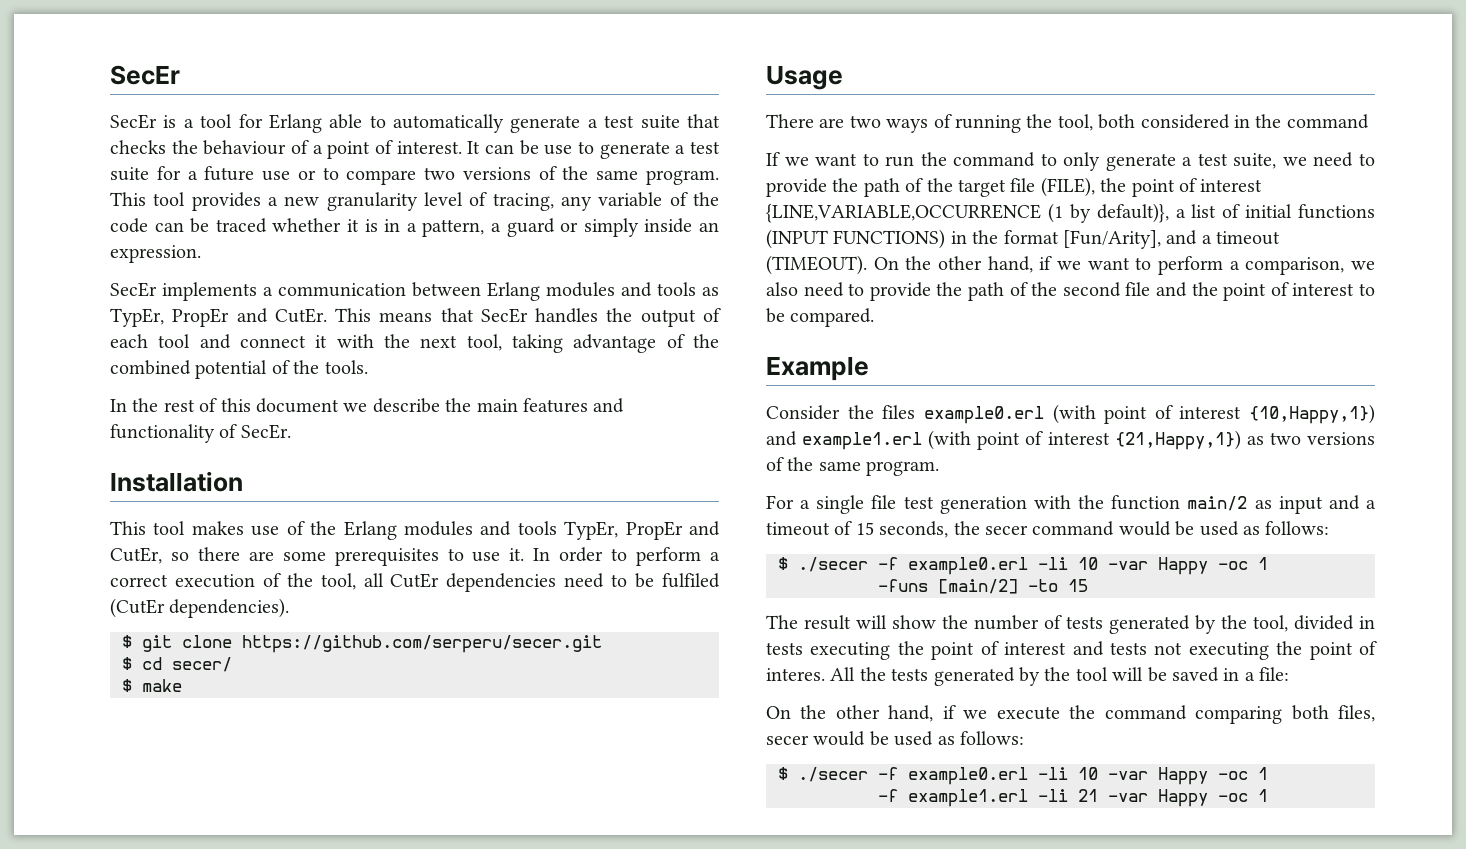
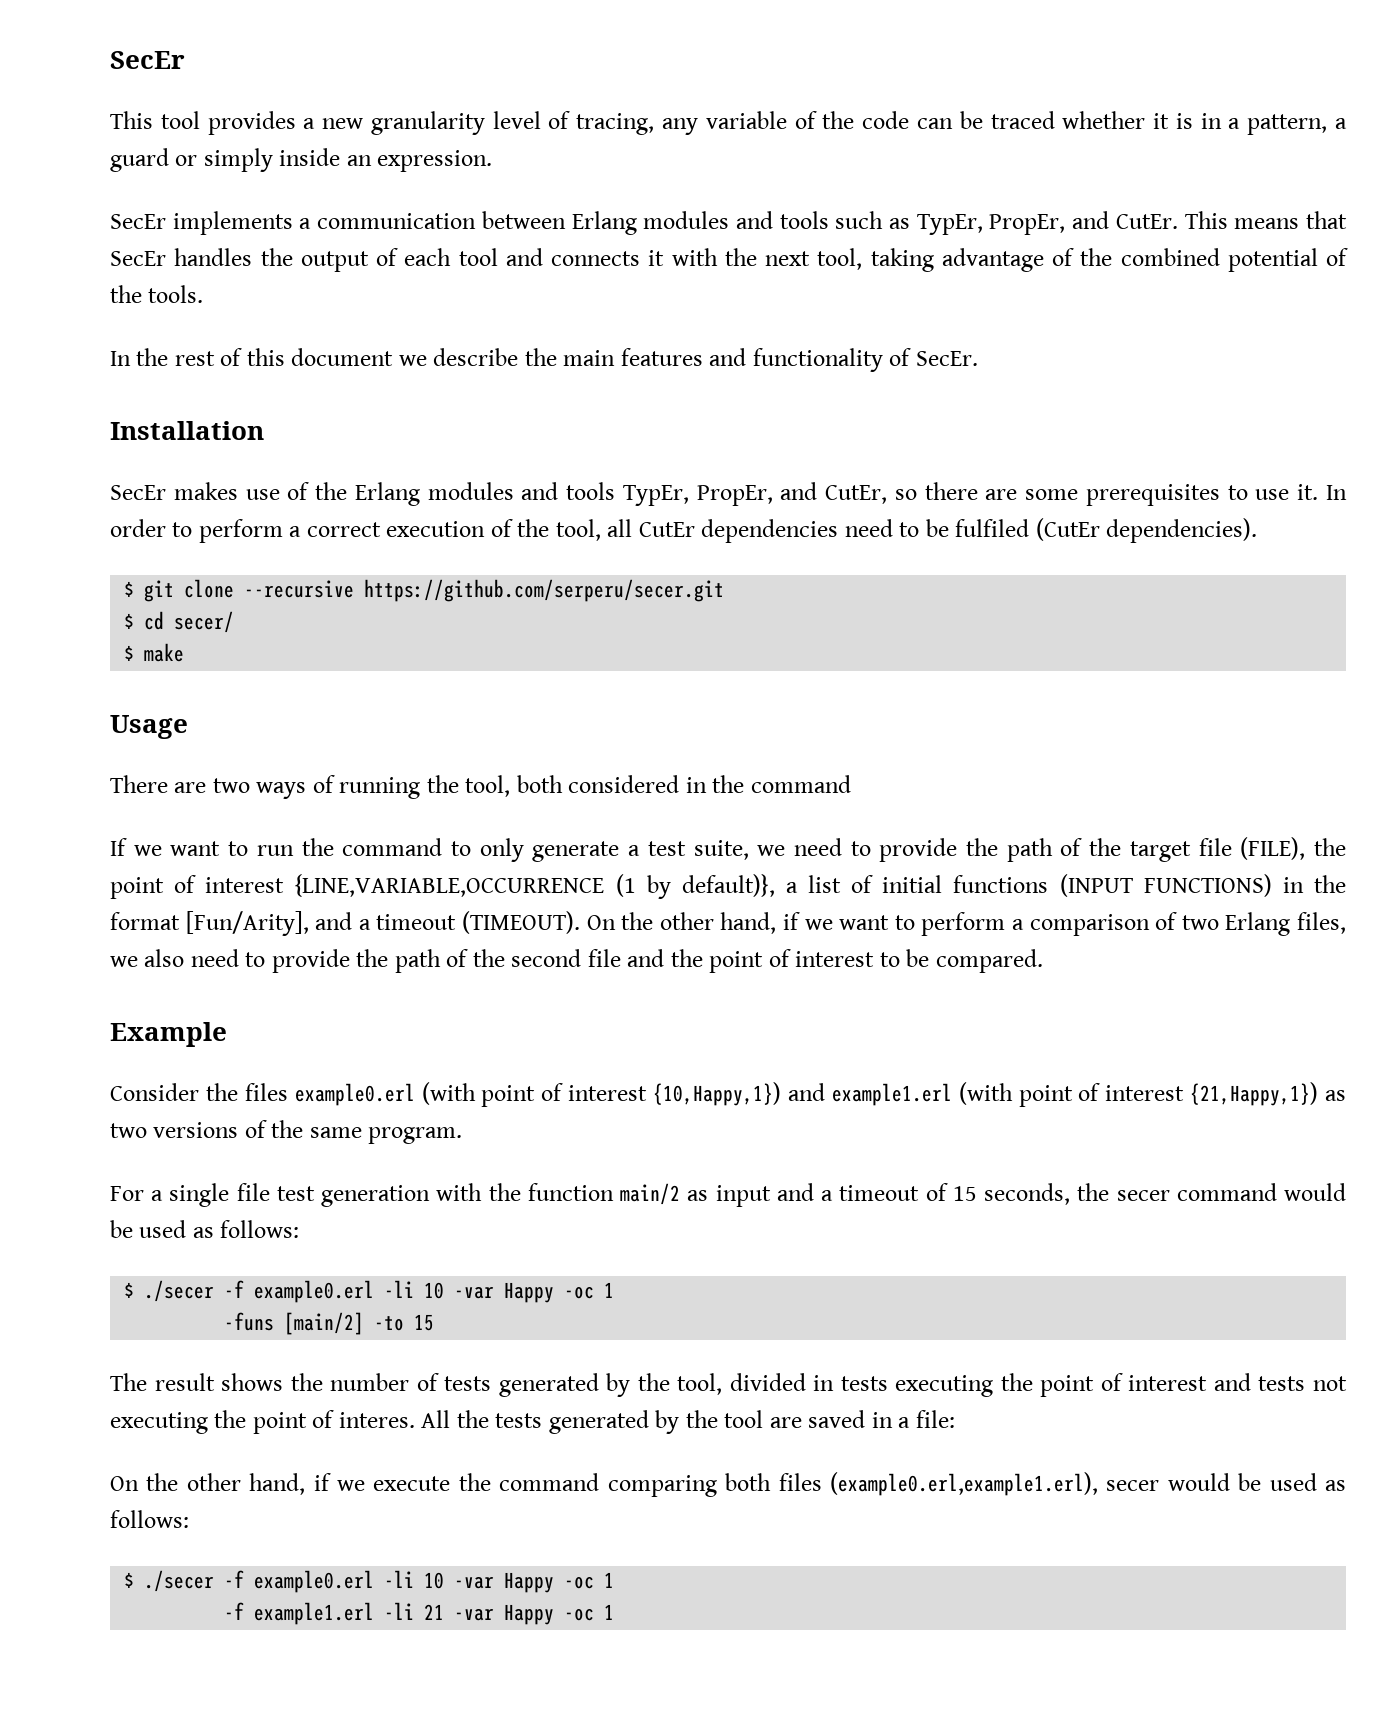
[110,114,720,133] [110,140,720,159] [110,166,719,185] SecEr is a tool for Erlang able to automatically generate a test suite that checks the behaviour of a point of interest. It can be use to generate a test suite for a future use or to compare two versions of the same program. -> (185, 60) none
(696, 289) none -> [835,211,884,229] such
[172,308,230,327] PropEr -> [989,214,1066,235] PropEr,
[240,335,306,348] connect -> [551,251,640,266] connects
[110,521,186,535] This tool -> [110,485,166,500] SecEr
[625,521,683,540] PropEr -> [696,485,773,506] PropEr,
(232, 641) none -> [244,580,355,598] --recursive
[1245,257,1345,275] comparison, -> [1029,912,1346,936] comparison of two Erlang files,
[856,615,936,629] will show -> [221,1373,284,1391] shows
[1112,667,1167,682] will be -> [769,1417,802,1428] are
[1338,705,1375,722] files, -> [778,1472,1098,1496] files (example0.erl,example1.erl),

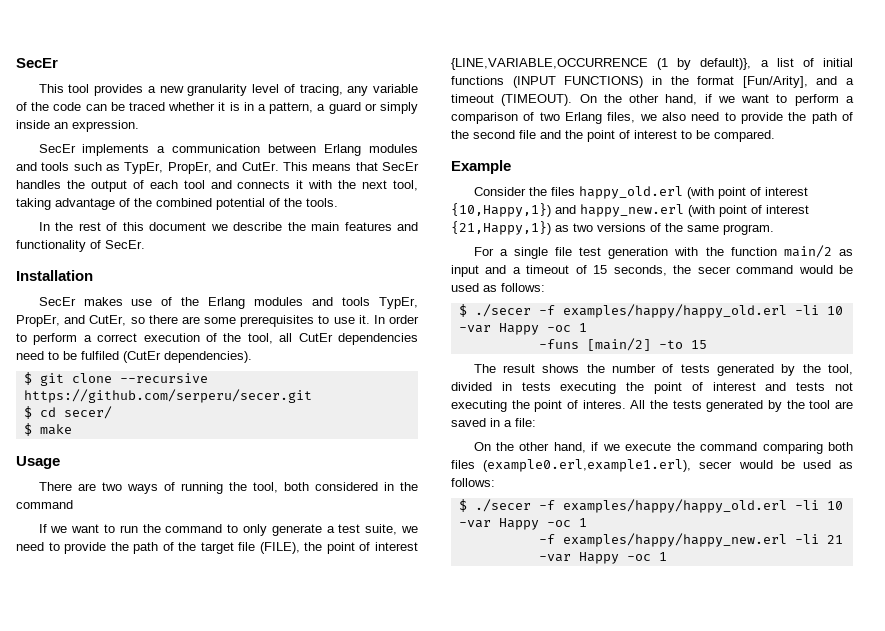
[294,1083,415,1106] example0.erl -> [578,186,683,199] happy_old.erl
[831,1083,952,1106] example1.erl -> [580,204,684,217] happy_new.erl
[254,1280,375,1303] example0.erl -> [562,304,787,318] examples/happy/happy_old.erl
[254,1570,375,1593] example0.erl -> [562,499,787,513] examples/happy/happy_old.erl
[254,1602,375,1625] example1.erl -> [562,533,787,547] examples/happy/happy_new.erl

